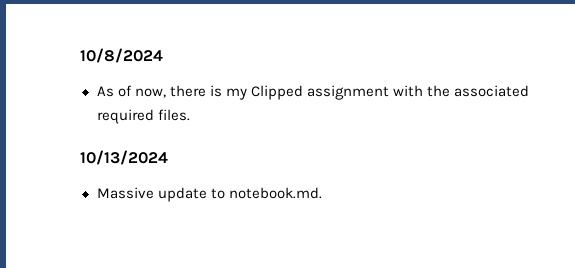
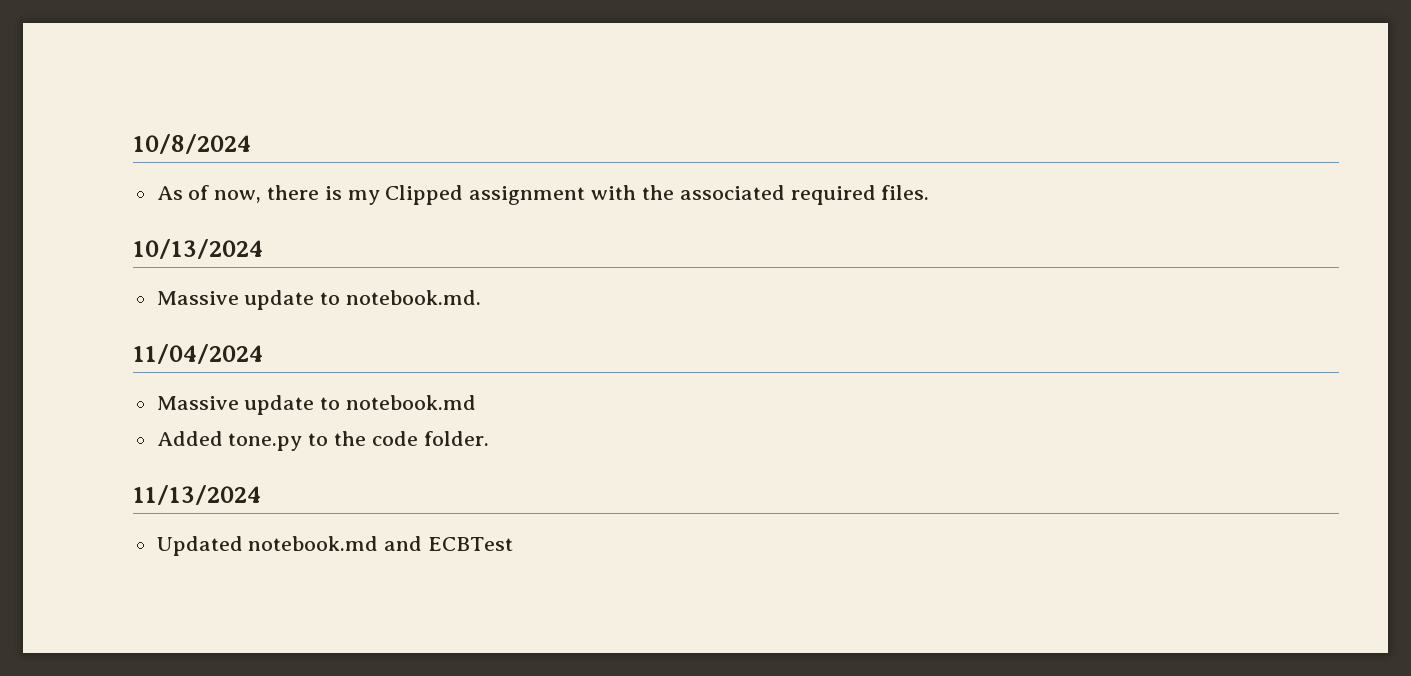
(322, 193) none -> [133,344,263,364] [156,395,477,415] [156,431,489,451] [133,485,261,505] [156,536,514,556] // 11/04/2024 // Massive update to notebook.md // Added tone.py to the code folder. // 11/13/2024 // Updated notebook.md and ECBTest

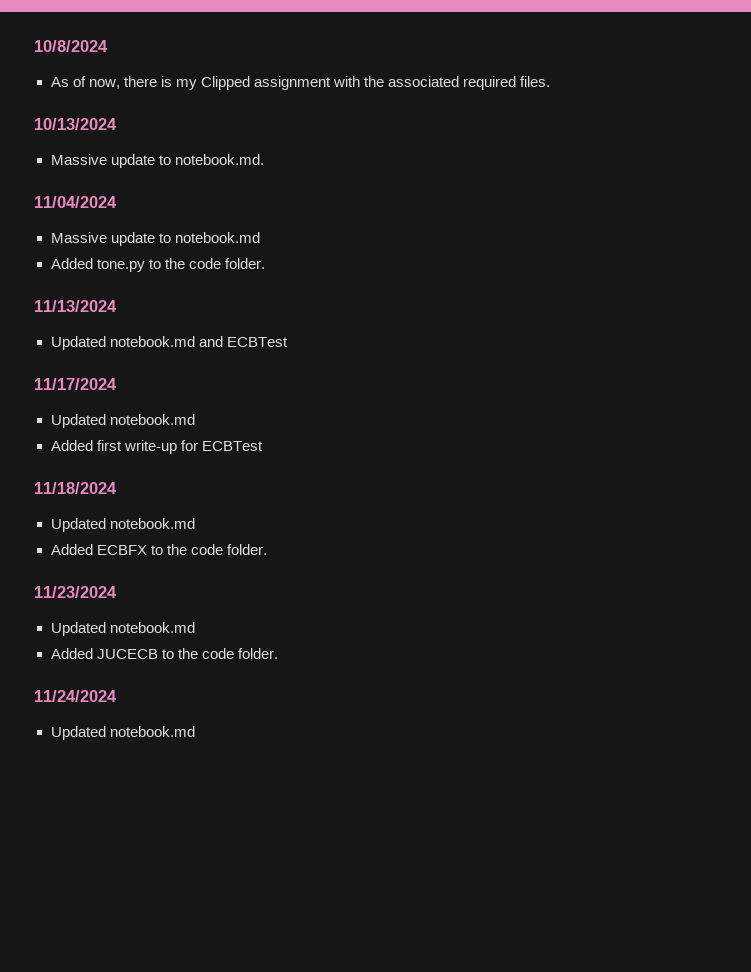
(514, 544) none -> [34,378,117,390] [50,414,195,428] [50,440,263,454] [34,482,117,494] [50,518,195,532] [50,544,267,555] [34,586,117,598] [50,622,195,636] [50,648,278,659] [34,690,117,702] [50,726,195,740] // 11/17/2024 // Updated notebook.md // Added first write-up for ECBTest // 11/18/2024 // Updated notebook.md // Added ECBFX to the code folder. // 11/23/2024 // Updated notebook.md // Added JUCECB to the code folder. // 11/24/2024 // Updated notebook.md

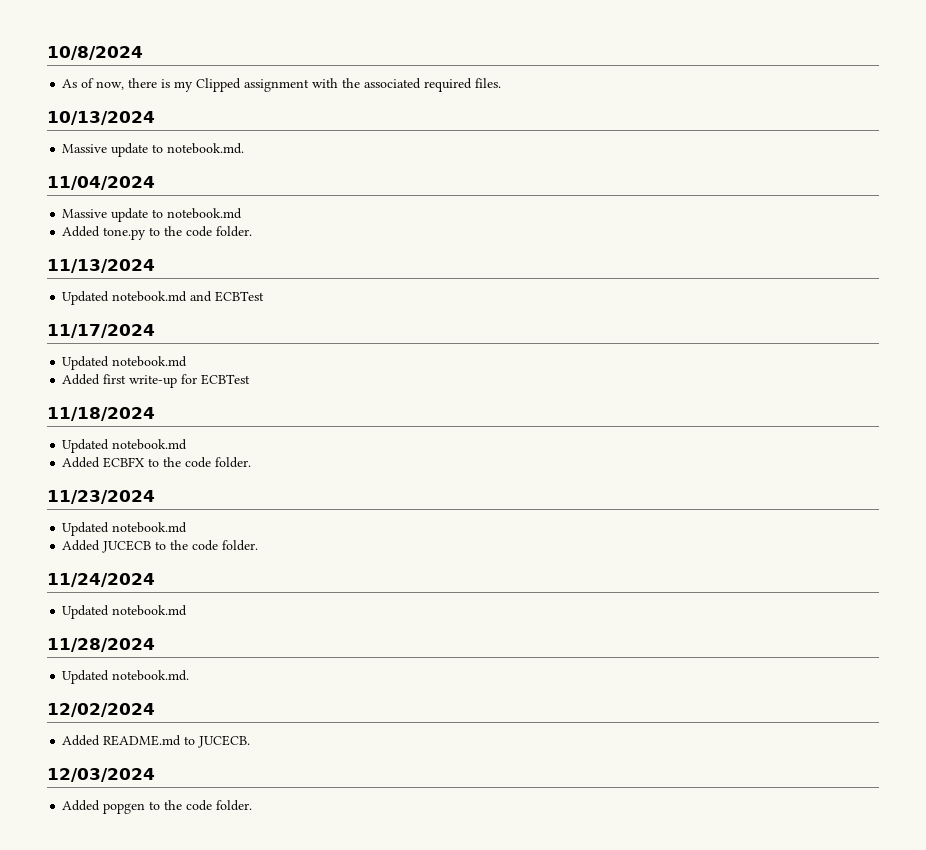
(195, 731) none -> [47,638,155,652] [62,670,190,684] [47,703,155,717] [62,735,251,748] [47,768,155,782] [62,800,253,814] // 11/28/2024 // Updated notebook.md. // 12/02/2024 // Added README.md to JUCECB. // 12/03/2024 // Added popgen to the code folder.

